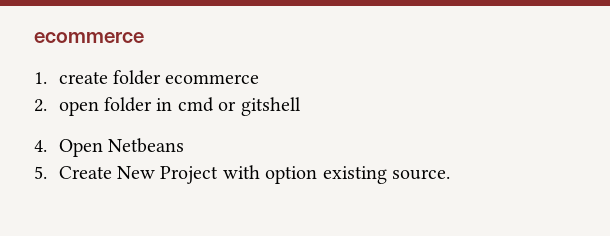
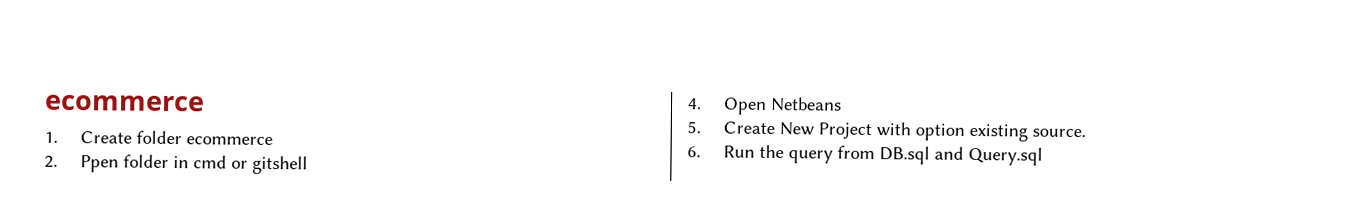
[58,71,108,84] create -> [79,131,132,144] Create
[58,101,99,116] open -> [79,155,119,173] Ppen
(450, 174) none -> [687,144,1043,166] // 6. Run the query from DB.sql and Query.sql

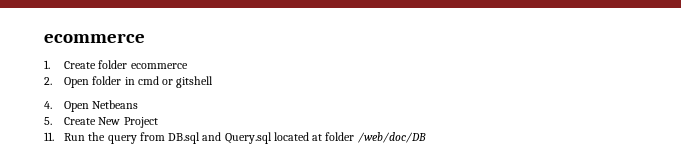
[79,155,119,173] Ppen -> [64,77,90,88] Open
[875,122,1086,142] [687,146,701,158] with option existing source. // 6. -> [44,132,54,141] // 11.
(1043, 156) none -> [273,132,426,143] located at folder /web/doc/DB

